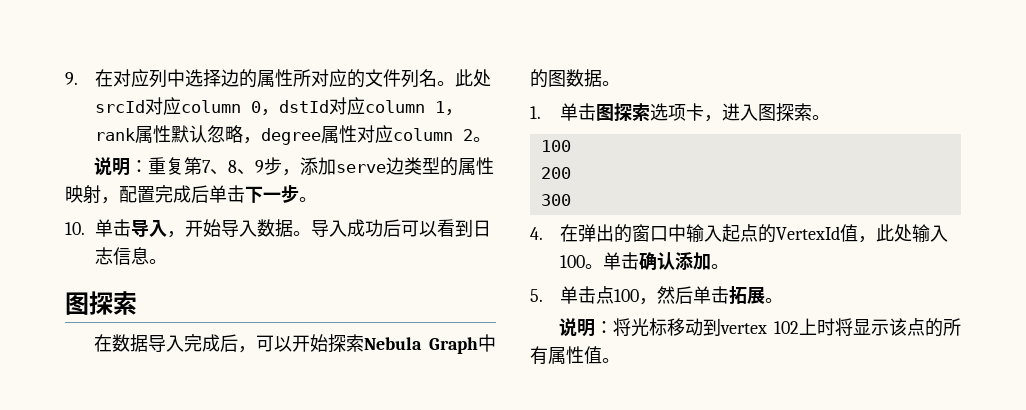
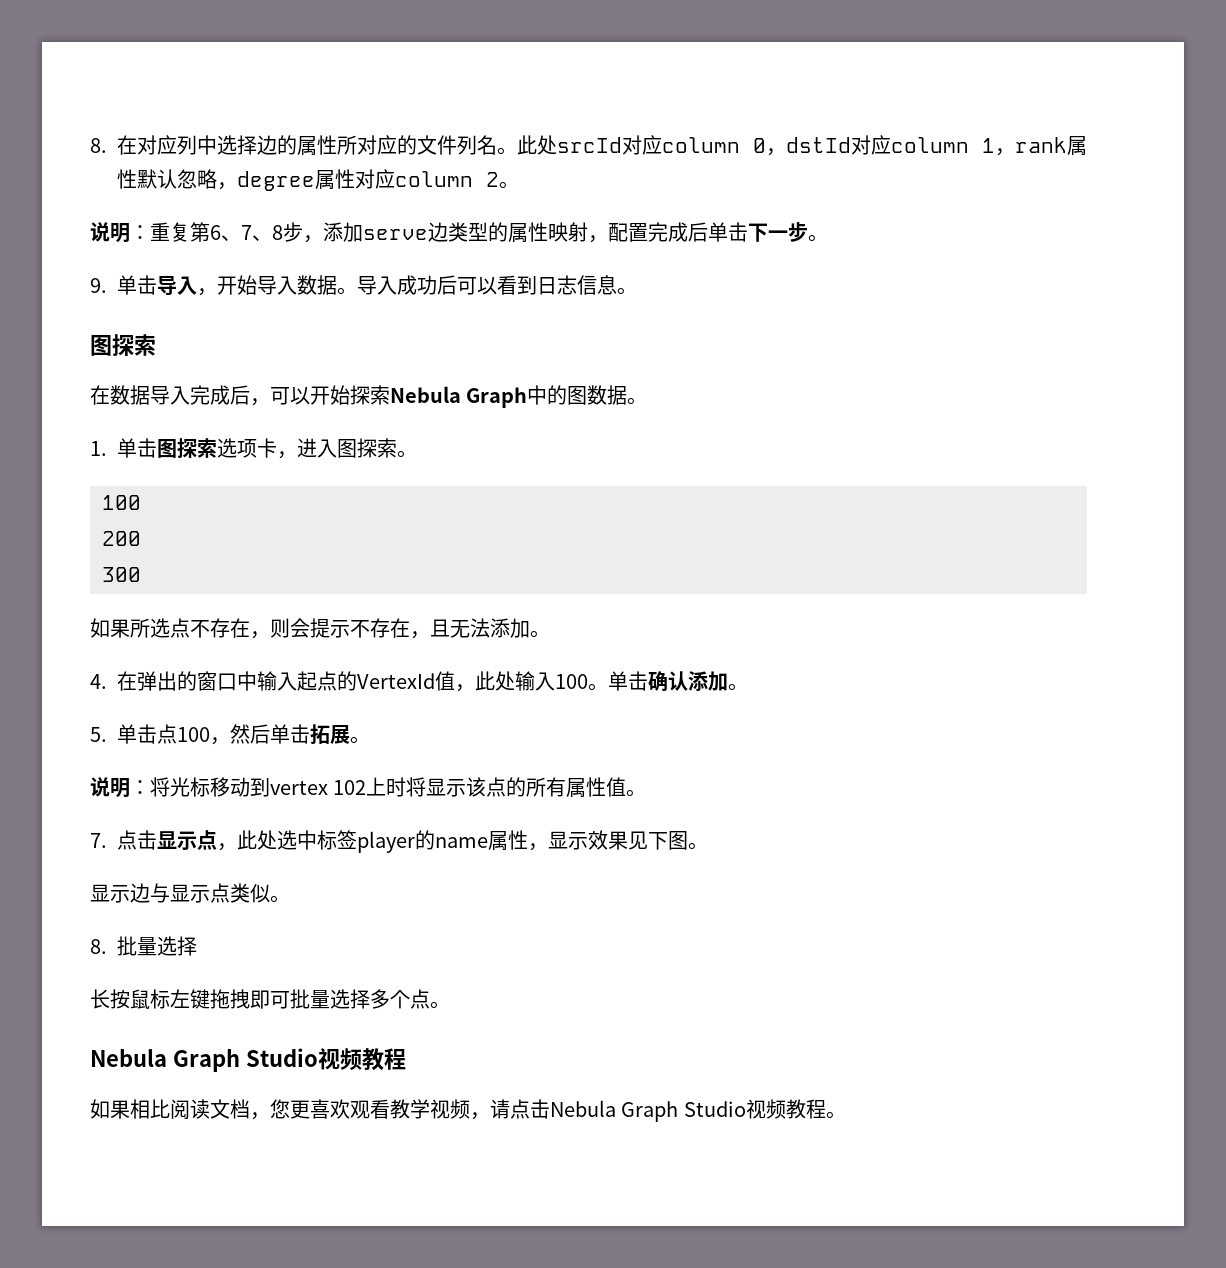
[65,72,78,85] 9. -> [90,138,107,153] 8.
(202, 166) none -> [210,225,241,241] 6、
[236,160,264,175] 、9 -> (283, 232) none
[65,222,85,235] 10. -> [90,278,107,293] 9.
(571, 200) none -> [90,618,550,639] // 如果所选点不存在，则会提示不存在，且无法添加。
(620, 360) none -> [90,830,708,853] [90,883,290,903] [90,936,197,956] [90,989,450,1009] [90,1048,406,1072] [90,1099,846,1122] // 7.点击显示点，此处选中标签player的name属性，显示效果见下图。 // 显示边与显示点类似。 // 8.批量选择 // 长按鼠标左键拖拽即可批量选择多个点。 // Nebula Graph Studio视频教程 // 如果相比阅读文档，您更喜欢观看教学视频，请点击Nebula Graph Studio视频教程。

